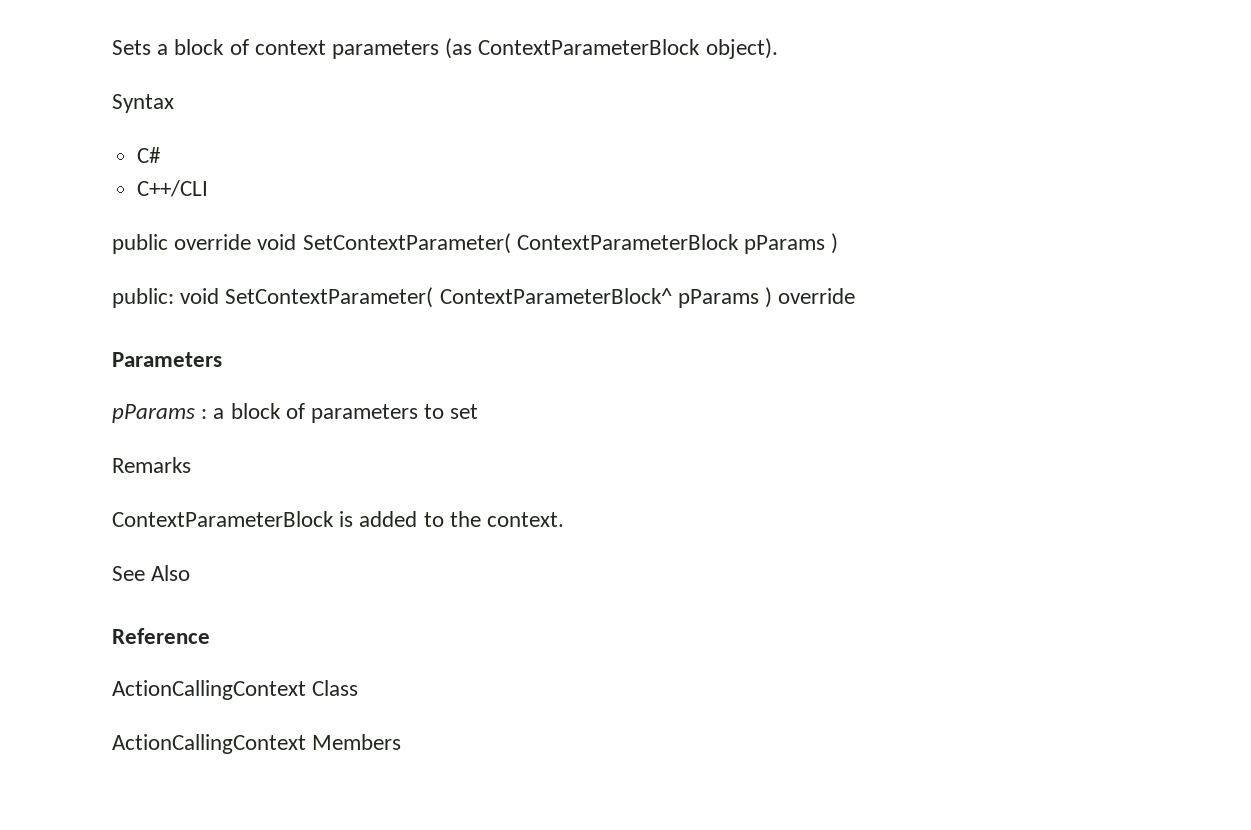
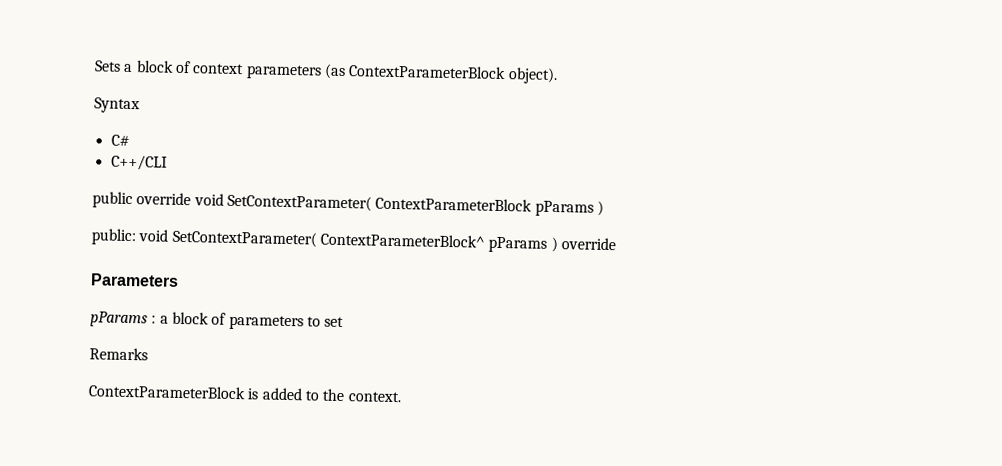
[112,565,191,581] [112,628,210,644] [112,680,359,700] [112,734,402,754] // See Also // Reference // ActionCallingContext Class // ActionCallingContext Members -> (401, 397) none

